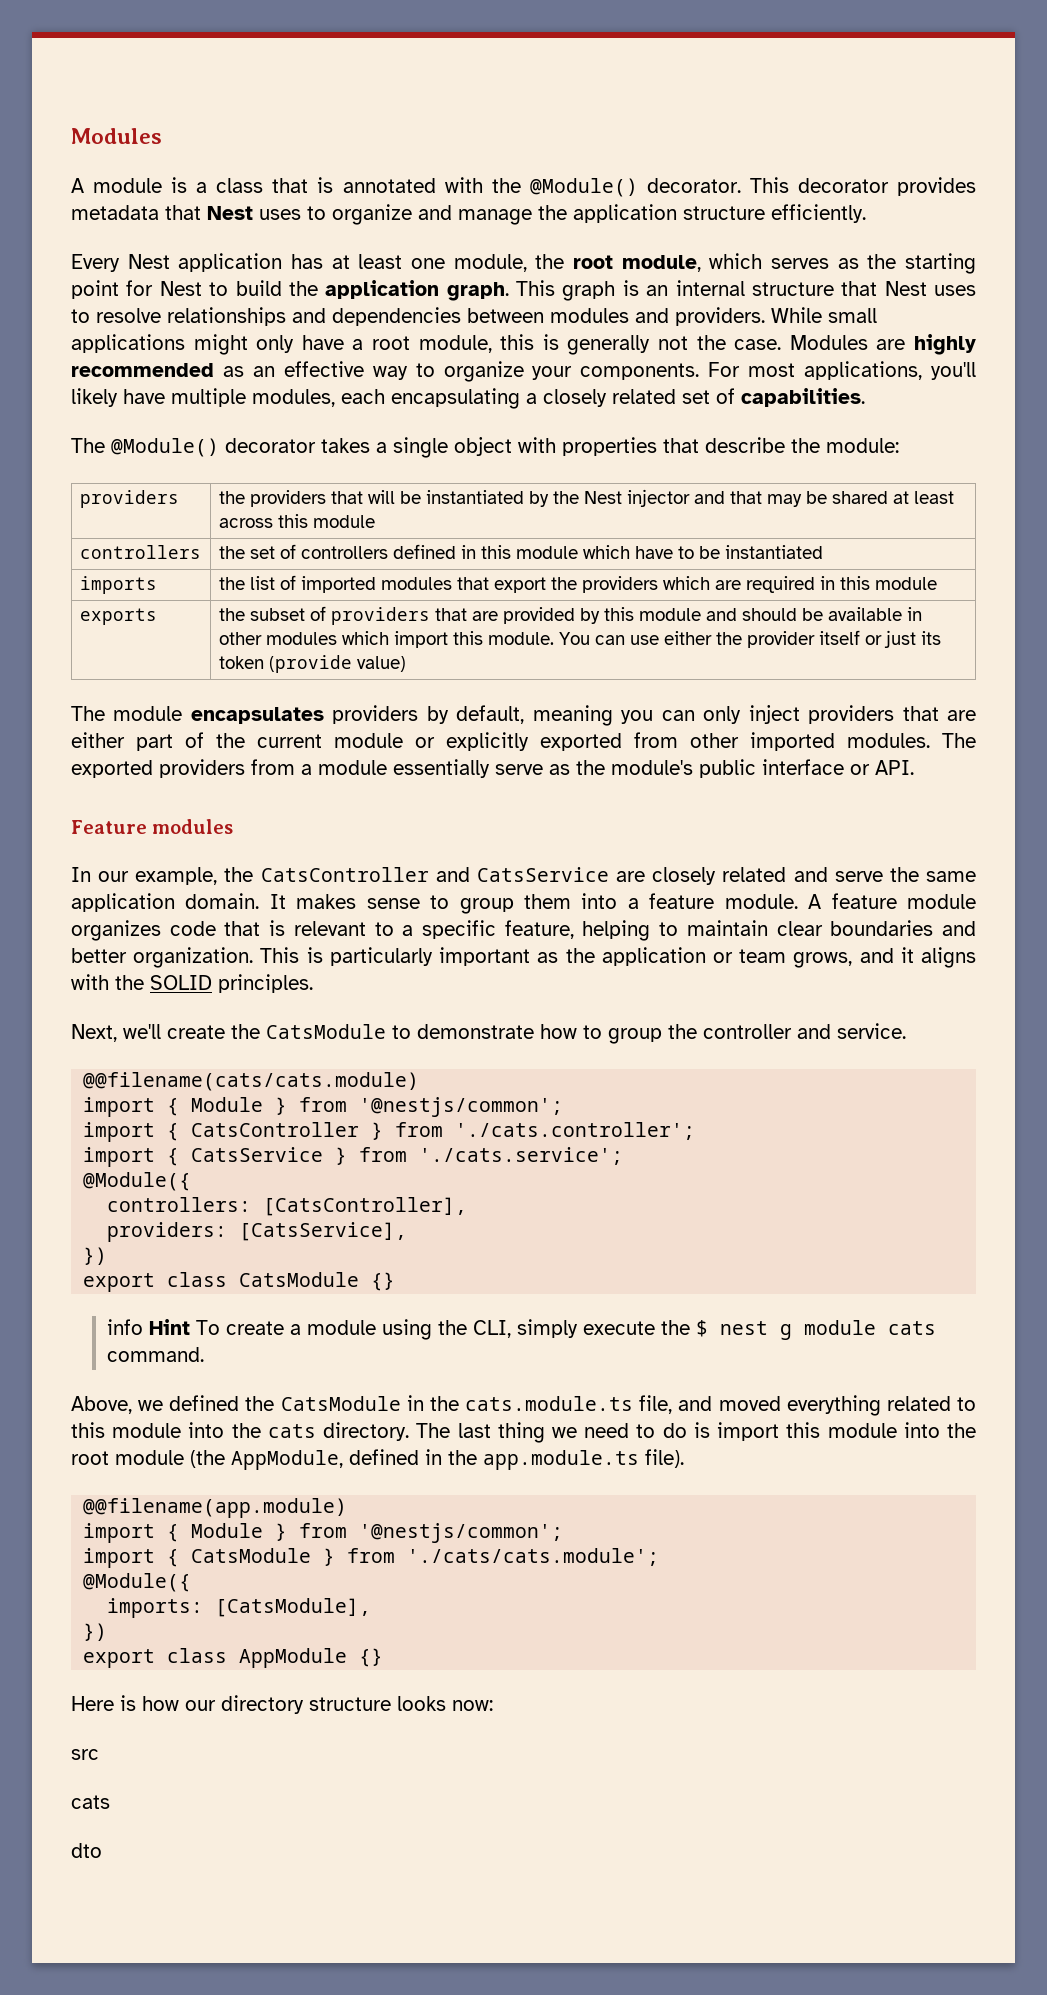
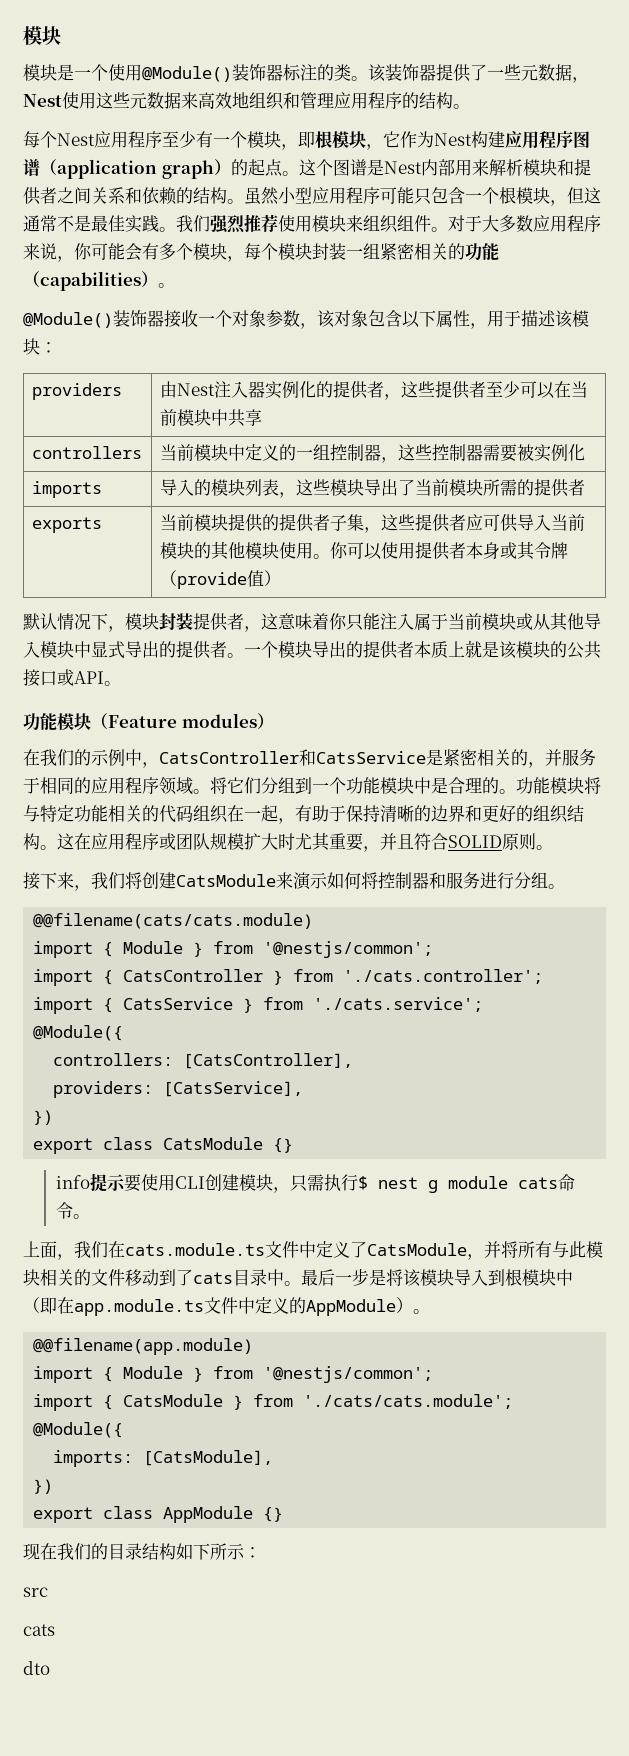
[71,128,162,144] [71,177,976,197] [71,204,866,225] [71,253,976,274] [71,280,976,301] [71,307,877,326] [71,334,977,355] [71,361,976,382] [71,388,865,409] [71,437,899,458] [79,490,179,508] [218,489,954,507] [218,514,375,528] [79,545,201,559] [218,544,823,559] [79,576,157,594] [218,575,937,593] [79,608,157,625] [218,606,922,625] [218,630,941,648] [218,655,406,673] [71,705,976,726] [71,732,976,751] [71,759,914,778] [71,819,234,834] [71,867,977,885] [71,893,977,914] [71,920,976,941] [71,947,976,968] [71,974,313,993] [71,1023,906,1044] Modules // A module is a class that is annotated with the @Module() decorator. This decorator provides metadata that Nest uses to organize and manage the application structure efficiently. // Every Nest application has at least one module, the root module, which serves as the starting point for Nest to build the application graph. This graph is an internal structure that Nest uses to resolve relationships and dependencies between modules and providers. While small applications might only have a root module, this is generally not the case. Modules are highly recommended as an effective way to organize your components. For most applications, you'll likely have multiple modules, each encapsulating a closely related set of capabilities. // The @Module() decorator takes a single object with properties that describe the module: // providers | the providers that will be instantiated by the Nest injector and that may be shared at least across this module // controllers | the set of controllers defined in this module which have to be instantiated // imports | the list of imported modules that export the providers which are required in this module // exports | the subset of providers that are provided by this module and should be available in other modules which import this module. You can use either the provider itself or just its token (provide value) // The module encapsulates providers by default, meaning you can only inject providers that are either part of the current module or explicitly exported from other imported modules. The exported providers from a module essentially serve as the module's public interface or API. // Feature modules // In our example, the CatsController and CatsService are closely related and serve the same application domain. It makes sense to group them into a feature module. A feature module organizes code that is relevant to a specific feature, helping to maintain clear boundaries and better organization. This is particularly important as the application or team grows, and it aligns with the SOLID principles. // Next, we'll create the CatsModule to demonstrate how to group the controller and service. -> [23,26,61,45] [23,64,589,83] [23,92,470,110] [23,131,590,150] [23,158,591,179] [23,187,601,206] [23,214,601,234] [23,243,499,262] [23,271,175,291] [23,310,589,329] [23,338,57,355] [31,383,122,400] [159,381,588,400] [159,409,262,427] [31,446,142,459] [159,444,585,463] [31,481,102,498] [159,479,585,498] [31,517,102,533] [159,514,585,533] [159,541,568,560] [159,570,281,589] [23,612,601,632] [23,640,601,659] [23,669,121,687] [23,713,274,730] [23,749,596,768] [23,777,601,795] [23,805,584,824] [23,832,553,852] [23,872,565,891] 模块 // 模块是一个使用@Module()装饰器标注的类。该装饰器提供了一些元数据，Nest使用这些元数据来高效地组织和管理应用程序的结构。 // 每个Nest应用程序至少有一个模块，即根模块，它作为Nest构建应用程序图谱（application graph）的起点。这个图谱是Nest内部用来解析模块和提供者之间关系和依赖的结构。虽然小型应用程序可能只包含一个根模块，但这通常不是最佳实践。我们强烈推荐使用模块来组织组件。对于大多数应用程序来说，你可能会有多个模块，每个模块封装一组紧密相关的功能（capabilities）。 // @Module()装饰器接收一个对象参数，该对象包含以下属性，用于描述该模块： // providers | 由Nest注入器实例化的提供者，这些提供者至少可以在当前模块中共享 // controllers | 当前模块中定义的一组控制器，这些控制器需要被实例化 // imports | 导入的模块列表，这些模块导出了当前模块所需的提供者 // exports | 当前模块提供的提供者子集，这些提供者应可供导入当前模块的其他模块使用。你可以使用提供者本身或其令牌（provide值） // 默认情况下，模块封装提供者，这意味着你只能注入属于当前模块或从其他导入模块中显式导出的提供者。一个模块导出的提供者本质上就是该模块的公共接口或API。 // 功能模块（Feature modules） // 在我们的示例中，CatsController和CatsService是紧密相关的，并服务于相同的应用程序领域。将它们分组到一个功能模块中是合理的。功能模块将与特定功能相关的代码组织在一起，有助于保持清晰的边界和更好的组织结构。这在应用程序或团队规模扩大时尤其重要，并且符合SOLID原则。 // 接下来，我们将创建CatsModule来演示如何将控制器和服务进行分组。
[148,1319,690,1340] Hint To create a module using the CLI, simply execute the -> [89,1173,358,1193] 提示要使用CLI创建模块，只需执行
[106,1347,204,1362] [71,1395,977,1416] [71,1422,976,1443] [71,1449,684,1470] command. // Above, we defined the CatsModule in the cats.module.ts file, and moved everything related to this module into the cats directory. The last thing we need to do is import this module into the root module (the AppModule, defined in the app.module.ts file). -> [557,1174,575,1191] [55,1202,90,1219] [23,1241,603,1260] [23,1268,573,1287] [23,1297,430,1316] 命令。 // 上面，我们在cats.module.ts文件中定义了CatsModule，并将所有与此模块相关的文件移动到了cats目录中。最后一步是将该模块导入到根模块中（即在app.module.ts文件中定义的AppModule）。
[71,1695,493,1714] Here is how our directory structure looks now: -> [23,1543,261,1560] 现在我们的目录结构如下所示：

